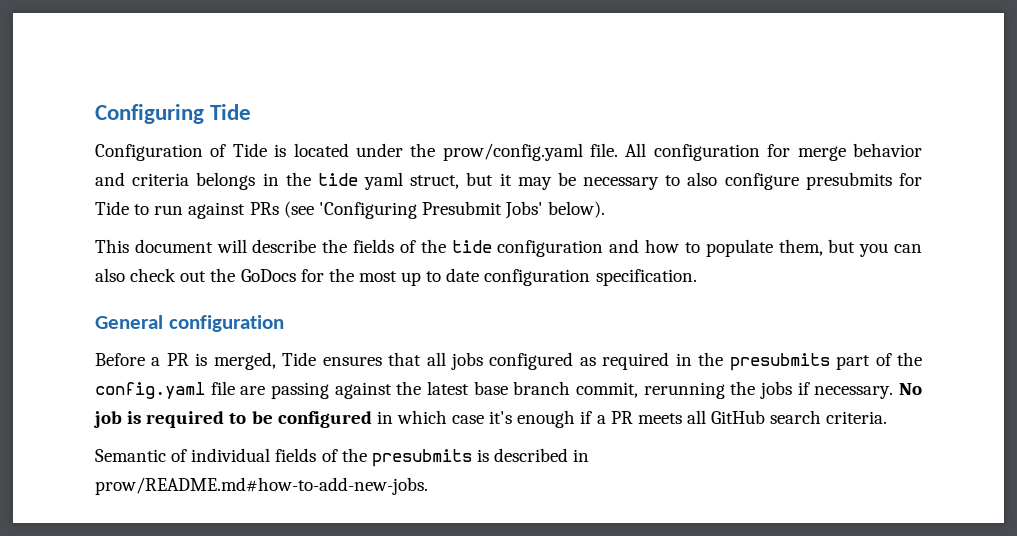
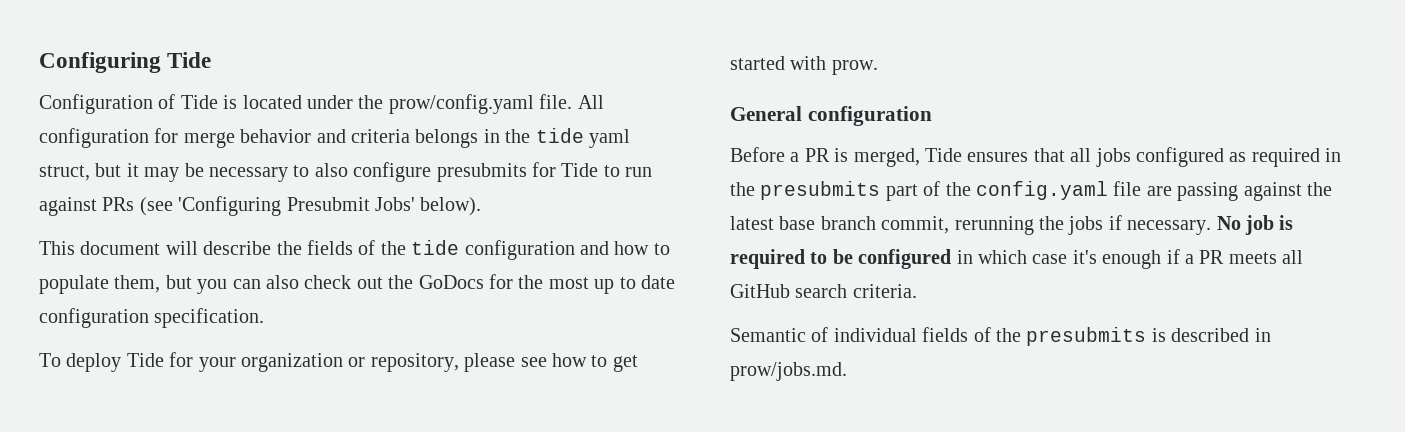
(697, 277) none -> [39,352,638,372] [730,56,878,75] // To deploy Tide for your organization or repository, please see how to get started with prow.
[95,477,428,495] prow/README.md#how-to-add-new-jobs. -> [730,362,847,381] prow/jobs.md.

